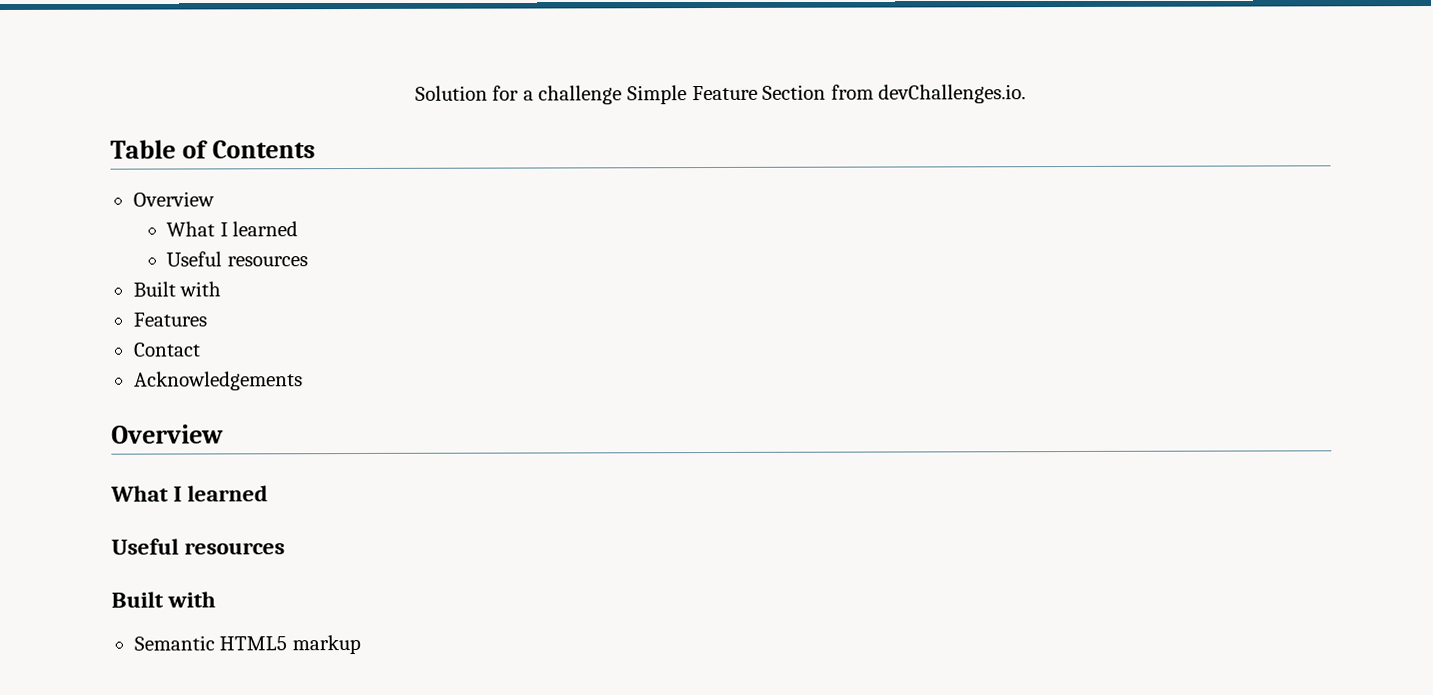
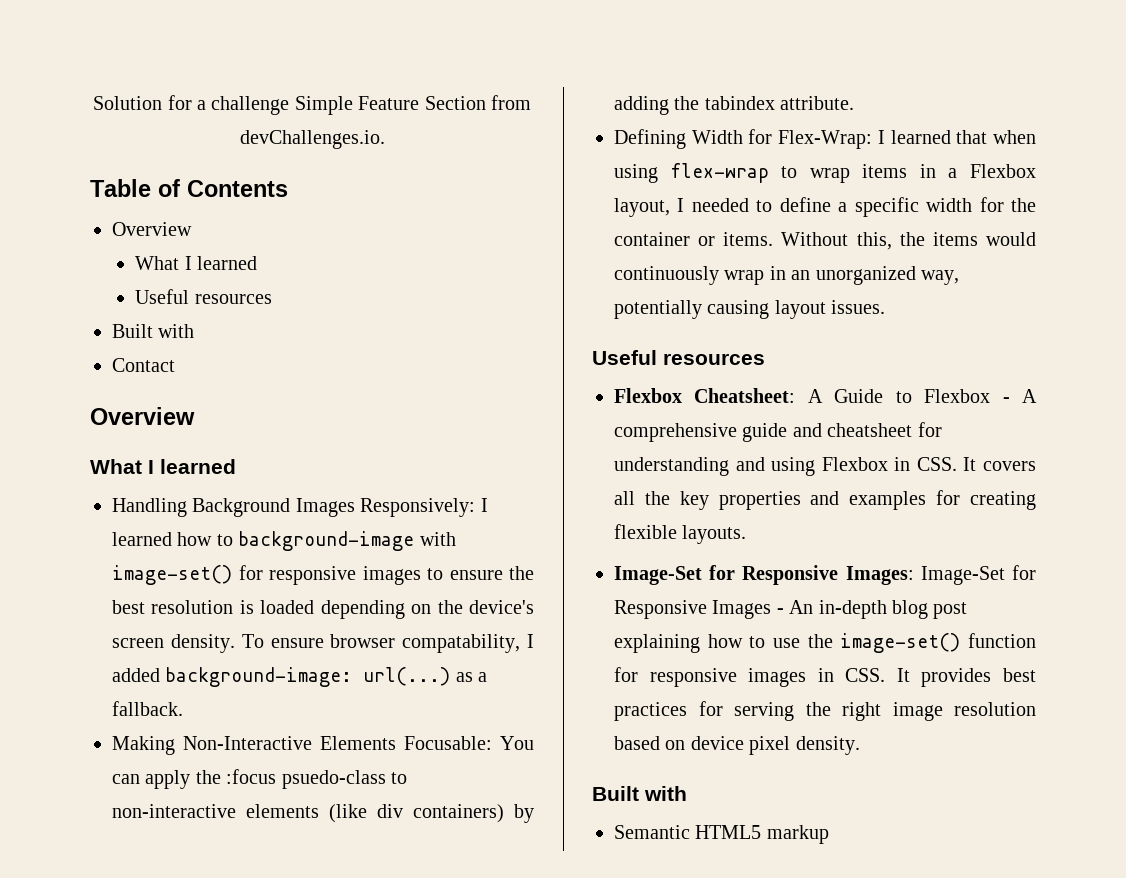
[132,312,207,327] // Features -> (195, 331) none
[133,371,303,391] [111,424,224,444] [110,485,269,502] [111,538,286,555] // Acknowledgements // Overview // What I learned // Useful resources -> [90,407,195,425] [90,459,236,474] [112,498,488,517] [112,531,456,551] [112,565,534,585] [112,600,534,619] [112,634,534,653] [112,667,488,687] [112,701,183,716] [112,736,534,755] [112,769,407,789] [112,804,534,823] [614,96,855,115] [614,129,1036,149] [614,163,1036,183] [614,197,1036,217] [614,232,1036,250] [614,266,959,285] [614,300,886,319] [592,350,765,365] [614,388,1037,403] [614,422,942,442] [614,457,1036,476] [614,490,1036,510] [614,524,747,544] [614,565,1036,585] [614,600,968,619] [614,633,1036,653] [614,667,1036,687] [614,701,1036,721] [614,736,860,755] // Overview // What I learned // Handling Background Images Responsively: I learned how to background-image with image-set() for responsive images to ensure the best resolution is loaded depending on the device's screen density. To ensure browser compatability, I added background-image: url(...) as a fallback. // Making Non-Interactive Elements Focusable: You can apply the :focus psuedo-class to non-interactive elements (like div containers) by adding the tabindex attribute. // Defining Width for Flex-Wrap: I learned that when using flex-wrap to wrap items in a Flexbox layout, I needed to define a specific width for the container or items. Without this, the items would continuously wrap in an unorganized way, potentially causing layout issues. // Useful resources // Flexbox Cheatsheet: A Guide to Flexbox - A comprehensive guide and cheatsheet for understanding and using Flexbox in CSS. It covers all the key properties and examples for creating flexible layouts. // Image-Set for Responsive Images: Image-Set for Responsive Images - An in-depth blog post explaining how to use the image-set() function for responsive images in CSS. It provides best practices for serving the right image resolution based on device pixel density.

